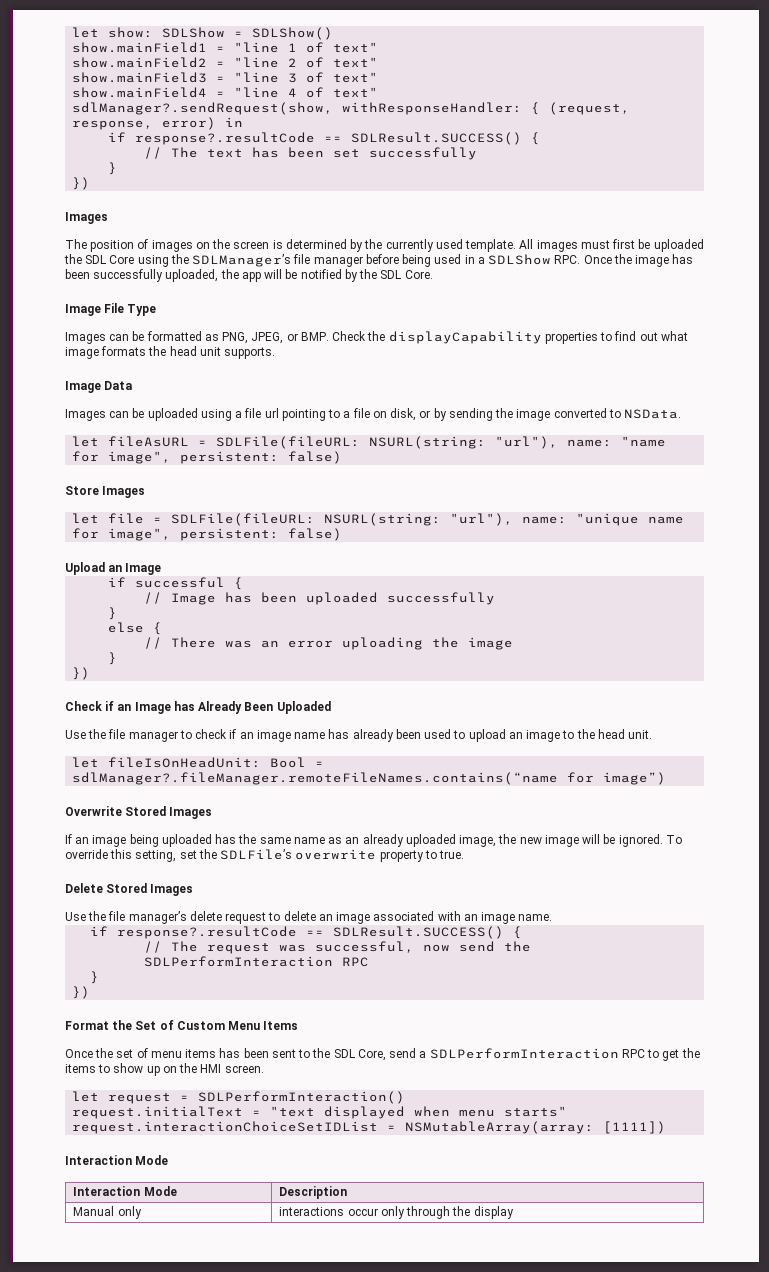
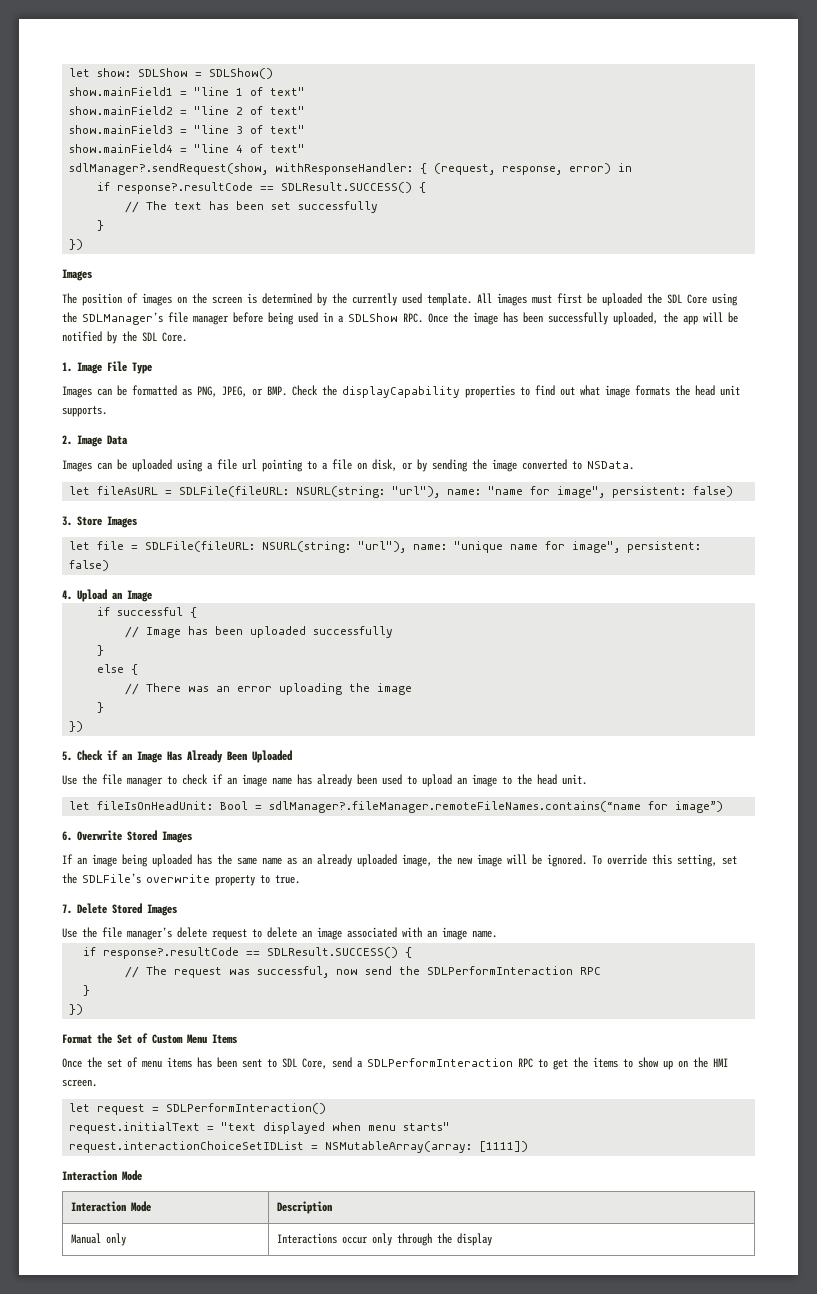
(433, 274) none -> [62,362,72,372] 1.
(276, 353) none -> [62,435,72,445] 2.
(343, 457) none -> [62,516,72,526] 3.
(343, 534) none -> [62,590,72,600] 4.
(91, 673) none -> [62,751,72,761] 5.
[173,701,195,711] has -> [167,751,182,761] Has
(667, 778) none -> [62,831,72,841] 6.
(465, 854) none -> [62,904,72,914] 7.
[312,1048,331,1058] the -> (277, 1063) none
[279,1207,345,1216] interactions -> [276,1233,337,1244] Interactions

